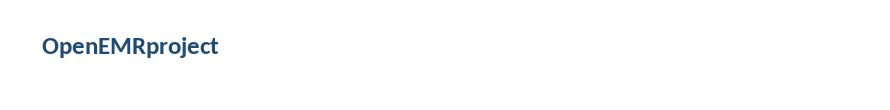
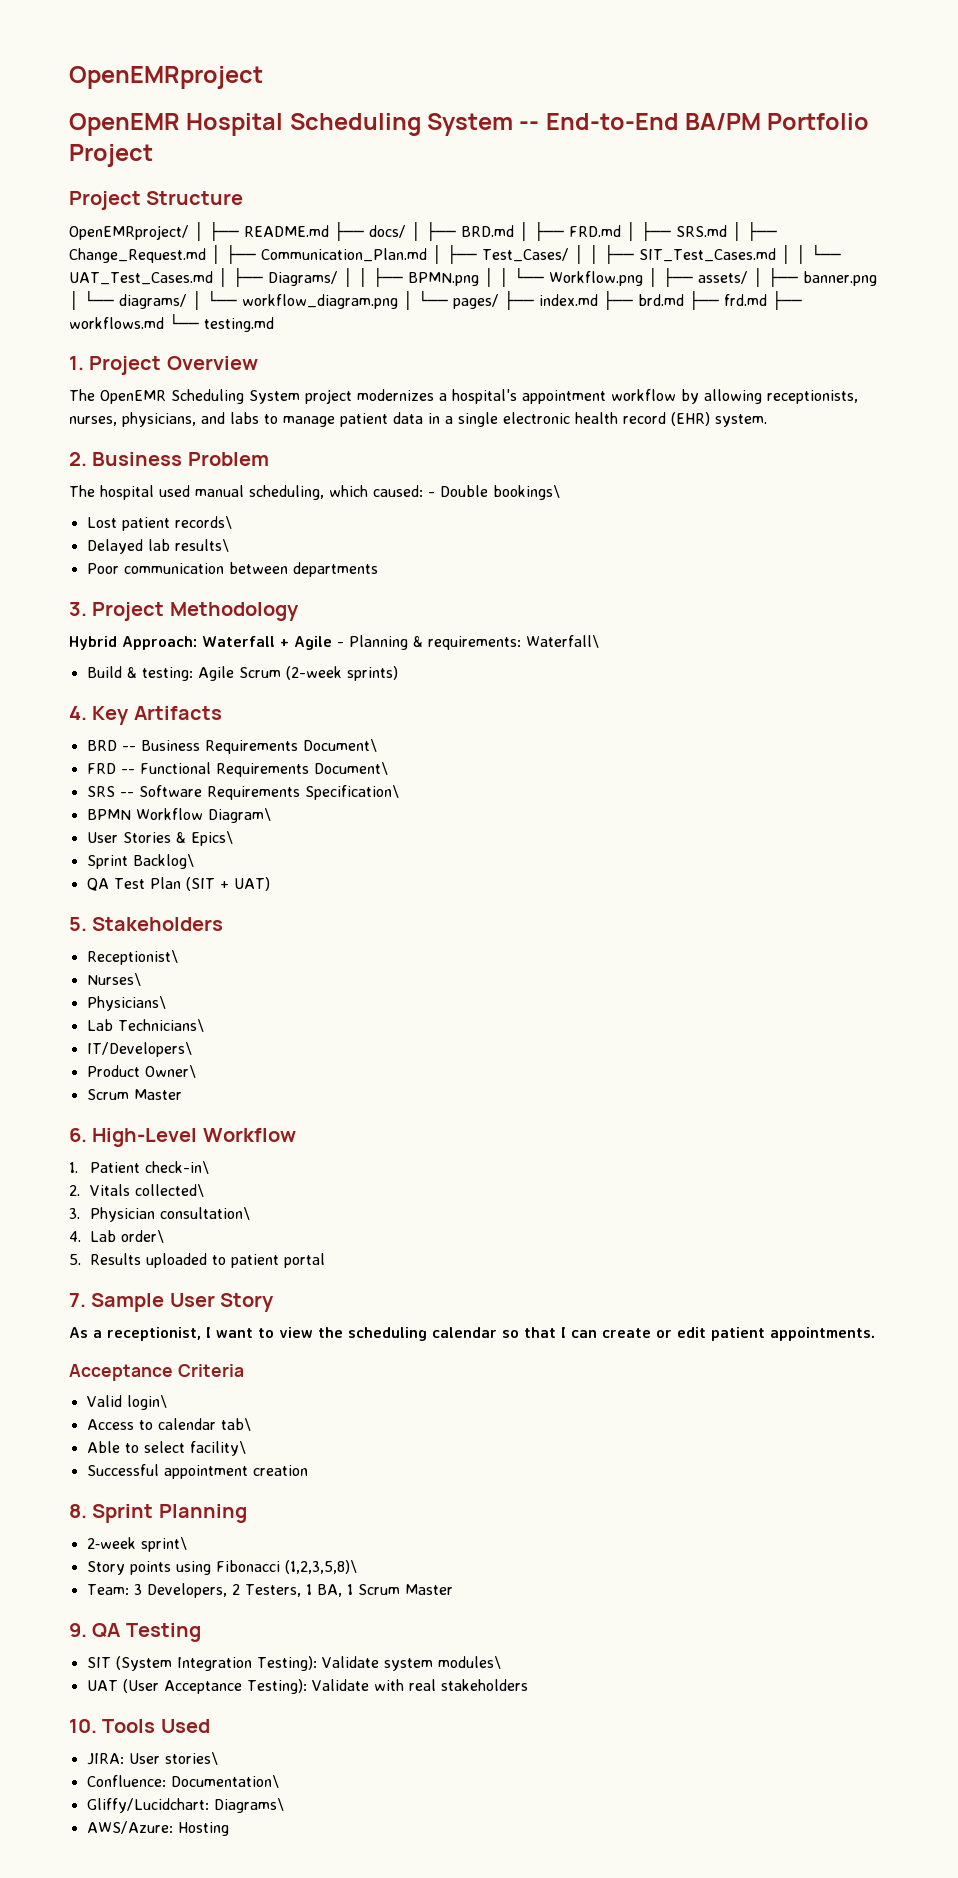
(219, 47) none -> [69,113,870,136] [69,144,153,167] [69,191,244,210] [69,221,777,241] [69,244,841,264] [69,267,877,287] [69,290,802,310] [69,313,274,332] [69,356,258,375] [69,389,858,404] [69,412,767,427] [69,452,269,466] [69,485,560,500] [86,516,232,531] [86,539,229,554] [86,562,378,577] [69,602,299,621] [69,635,599,650] [86,666,398,681] [69,706,222,725] [86,739,377,754] [86,762,388,777] [86,785,399,800] [86,808,271,823] [86,831,233,846] [86,854,194,869] [86,877,270,891] [69,917,224,931] [86,950,178,965] [86,973,141,986] [86,996,166,1011] [86,1019,204,1032] [86,1042,192,1057] [86,1065,196,1078] [86,1089,182,1100] [69,1128,296,1147] [69,1161,209,1174] [69,1184,204,1197] [69,1207,250,1222] [69,1230,164,1243] [69,1253,325,1268] [69,1293,275,1312] [69,1327,875,1341] [69,1364,244,1381] [86,1395,167,1410] [86,1418,251,1431] [86,1441,246,1456] [86,1464,308,1479] [69,1504,247,1523] [86,1537,187,1552] [86,1560,357,1575] [86,1583,453,1598] [69,1623,201,1642] [86,1656,501,1671] [86,1679,528,1694] [69,1719,210,1733] [86,1752,218,1765] [86,1775,279,1788] [86,1798,284,1813] [86,1821,229,1836] // OpenEMR Hospital Scheduling System -- End-to-End BA/PM Portfolio Project // Project Structure // OpenEMRproject/ │ ├── README.md ├── docs/ │ ├── BRD.md │ ├── FRD.md │ ├── SRS.md │ ├── Change_Request.md │ ├── Communication_Plan.md │ ├── Test_Cases/ │ │ ├── SIT_Test_Cases.md │ │ └── UAT_Test_Cases.md │ ├── Diagrams/ │ │ ├── BPMN.png │ │ └── Workflow.png │ ├── assets/ │ ├── banner.png │ └── diagrams/ │ └── workflow_diagram.png │ └── pages/ ├── index.md ├── brd.md ├── frd.md ├── workflows.md └── testing.md // 1. Project Overview // The OpenEMR Scheduling System project modernizes a hospital's appointment workflow by allowing receptionists, nurses, physicians, and labs to manage patient data in a single electronic health record (EHR) system. // 2. Business Problem // The hospital used manual scheduling, which caused: - Double bookings\ // Lost patient records\ // Delayed lab results\ // Poor communication between departments // 3. Project Methodology // Hybrid Approach: Waterfall + Agile - Planning & requirements: Waterfall\ // Build & testing: Agile Scrum (2-week sprints) // 4. Key Artifacts // BRD -- Business Requirements Document\ // FRD -- Functional Requirements Document\ // SRS -- Software Requirements Specification\ // BPMN Workflow Diagram\ // User Stories & Epics\ // Sprint Backlog\ // QA Test Plan (SIT + UAT) // 5. Stakeholders // Receptionist\ // Nurses\ // Physicians\ // Lab Technicians\ // IT/Developers\ // Product Owner\ // Scrum Master // 6. High-Level Workflow // 1. Patient check-in\ // 2. Vitals collected\ // 3. Physician consultation\ // 4. Lab order\ // 5. Results uploaded to patient portal // 7. Sample User Story // As a receptionist, I want to view the scheduling calendar so that I can create or edit patient appointments. // Acceptance Criteria // Valid login\ // Access to calendar tab\ // Able to select facility\ // Successful appointment creation // 8. Sprint Planning // 2‑week sprint\ // Story points using Fibonacci (1,2,3,5,8)\ // Team: 3 Developers, 2 Testers, 1 BA, 1 Scrum Master // 9. QA Testing // SIT (System Integration Testing): Validate system modules\ // UAT (User Acceptance Testing): Validate with real stakeholders // 10. Tools Used // JIRA: User stories\ // Confluence: Documentation\ // Gliffy/Lucidchart: Diagrams\ // AWS/Azure: Hosting

